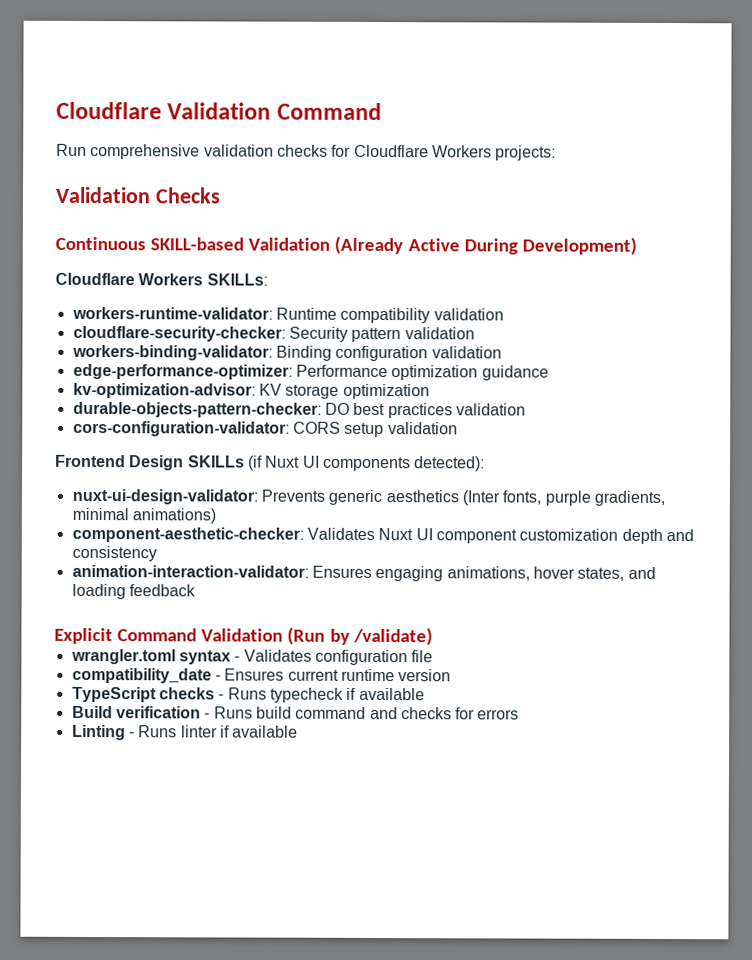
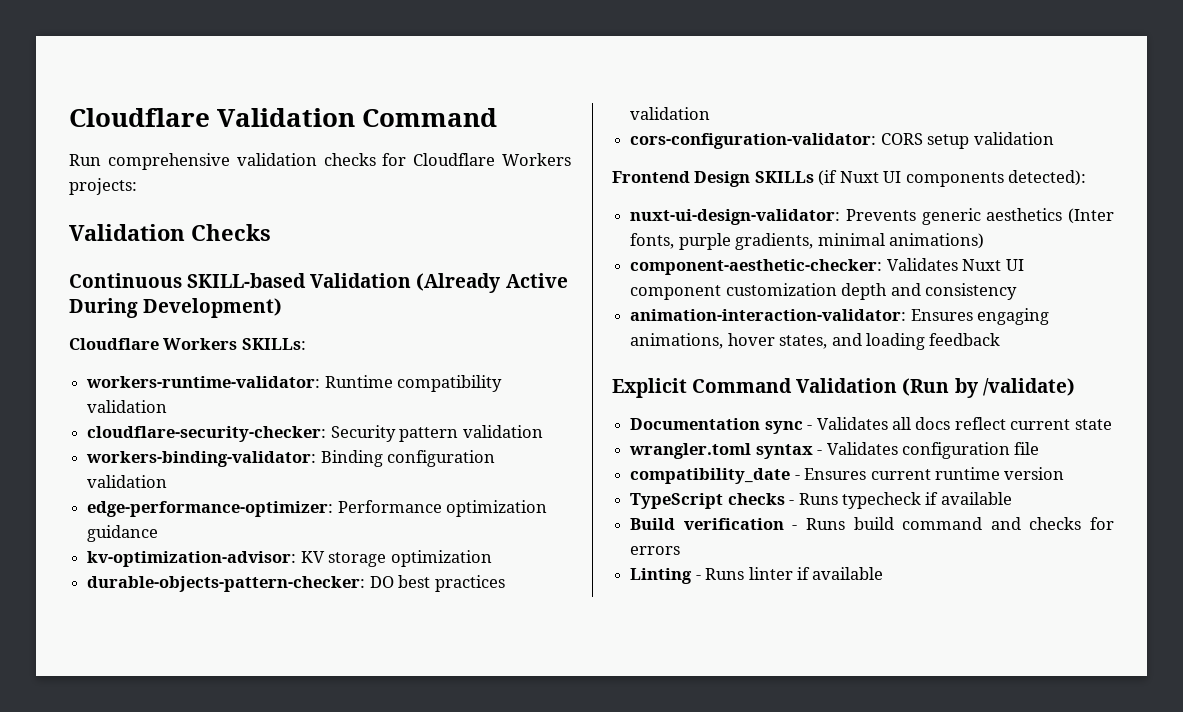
(433, 636) none -> [630,417,1112,434] // Documentation sync - Validates all docs reflect current state

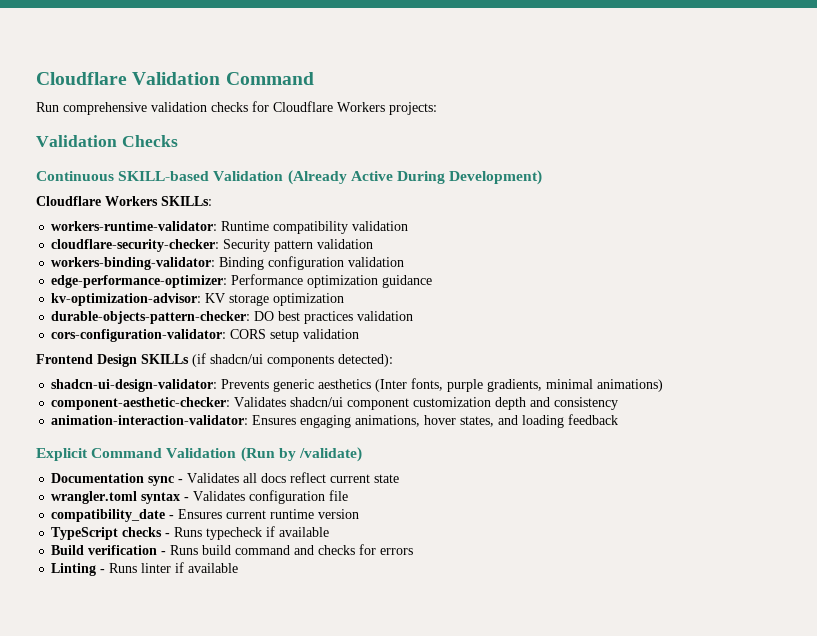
[839,171,902,183] Nuxt UI -> [210,354,263,364] shadcn/ui
[630,209,841,225] nuxt-ui-design-validator: -> [51,379,218,392] shadcn-ui-design-validator:
[962,259,1024,271] Nuxt UI -> [290,397,344,407] shadcn/ui

